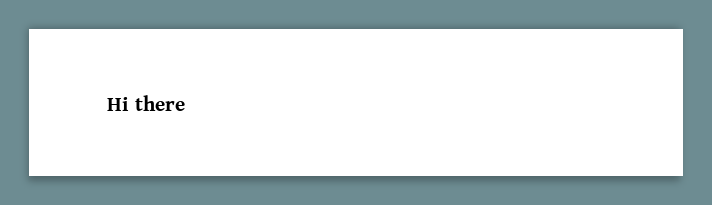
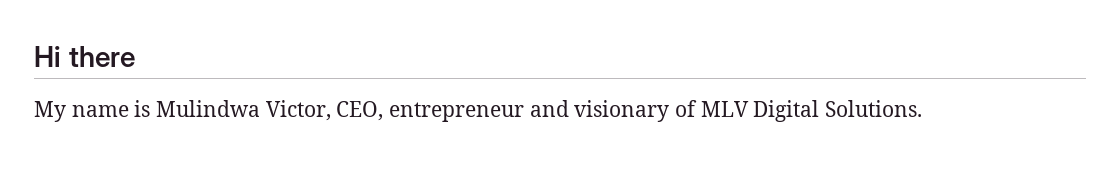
(185, 103) none -> [34,100,923,122] // My name is Mulindwa Victor, CEO, entrepreneur and visionary of MLV Digital Solutions.

